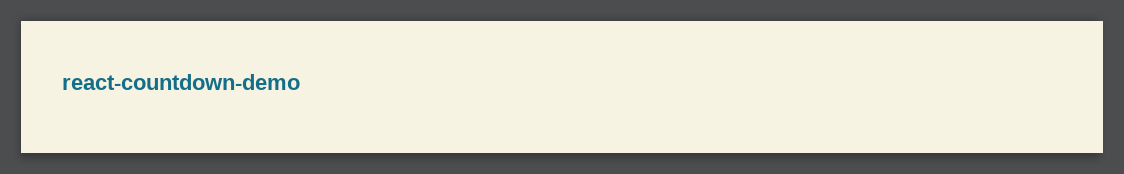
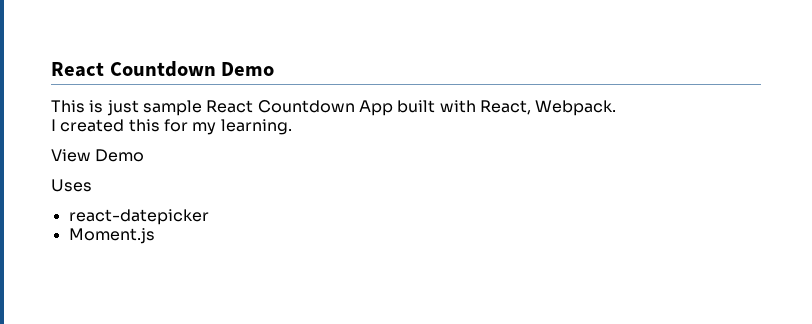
[62,74,300,90] react-countdown-demo -> [51,61,275,77] [51,100,617,116] [51,119,292,135] [51,149,145,162] [51,179,92,192] [68,209,209,225] [68,228,155,244] React Countdown Demo // This is just sample React Countdown App built with React, Webpack. // I created this for my learning. // View Demo // Uses // react-datepicker // Moment.js

